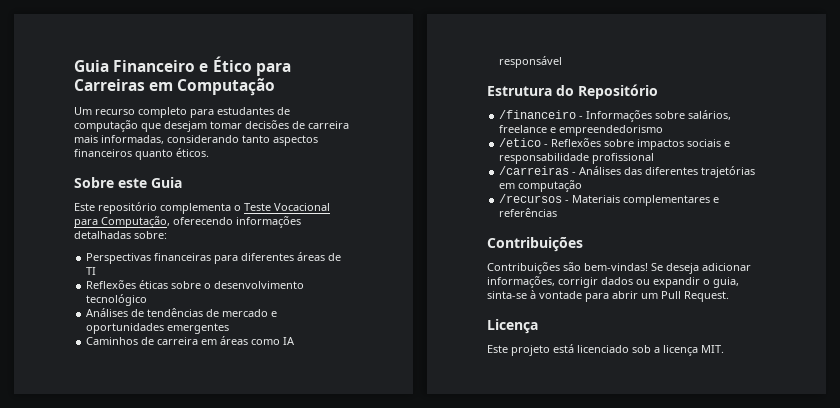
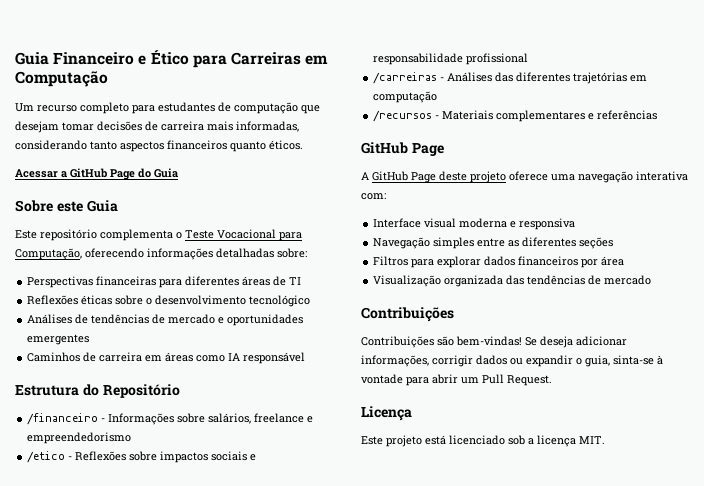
(209, 152) none -> [15,168,178,180] // Acessar a GitHub Page do Guia
(558, 212) none -> [361,142,444,156] [361,171,688,183] [361,193,386,200] [373,218,576,230] [373,237,614,249] [373,256,625,268] [373,275,652,287] // GitHub Page // A GitHub Page deste projeto oferece uma navegação interativa com: // Interface visual moderna e responsiva // Navegação simples entre as diferentes seções // Filtros para explorar dados financeiros por área // Visualização organizada das tendências de mercado

